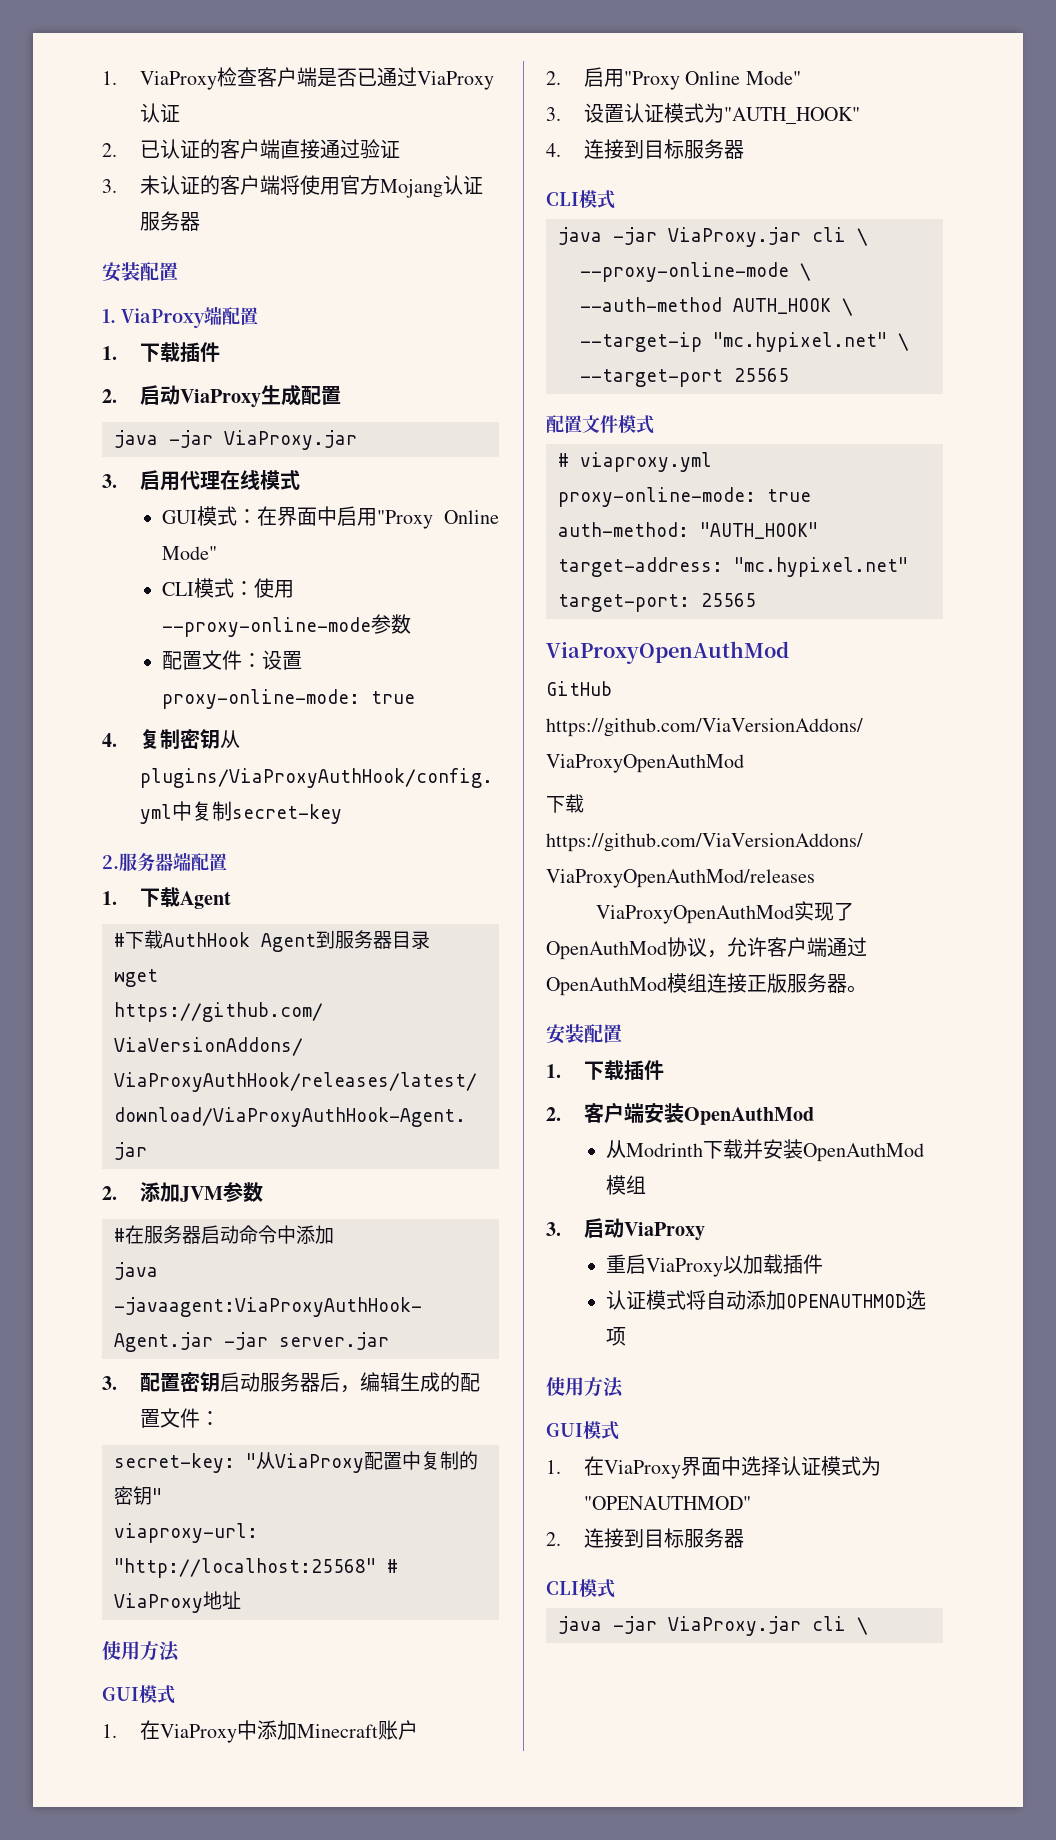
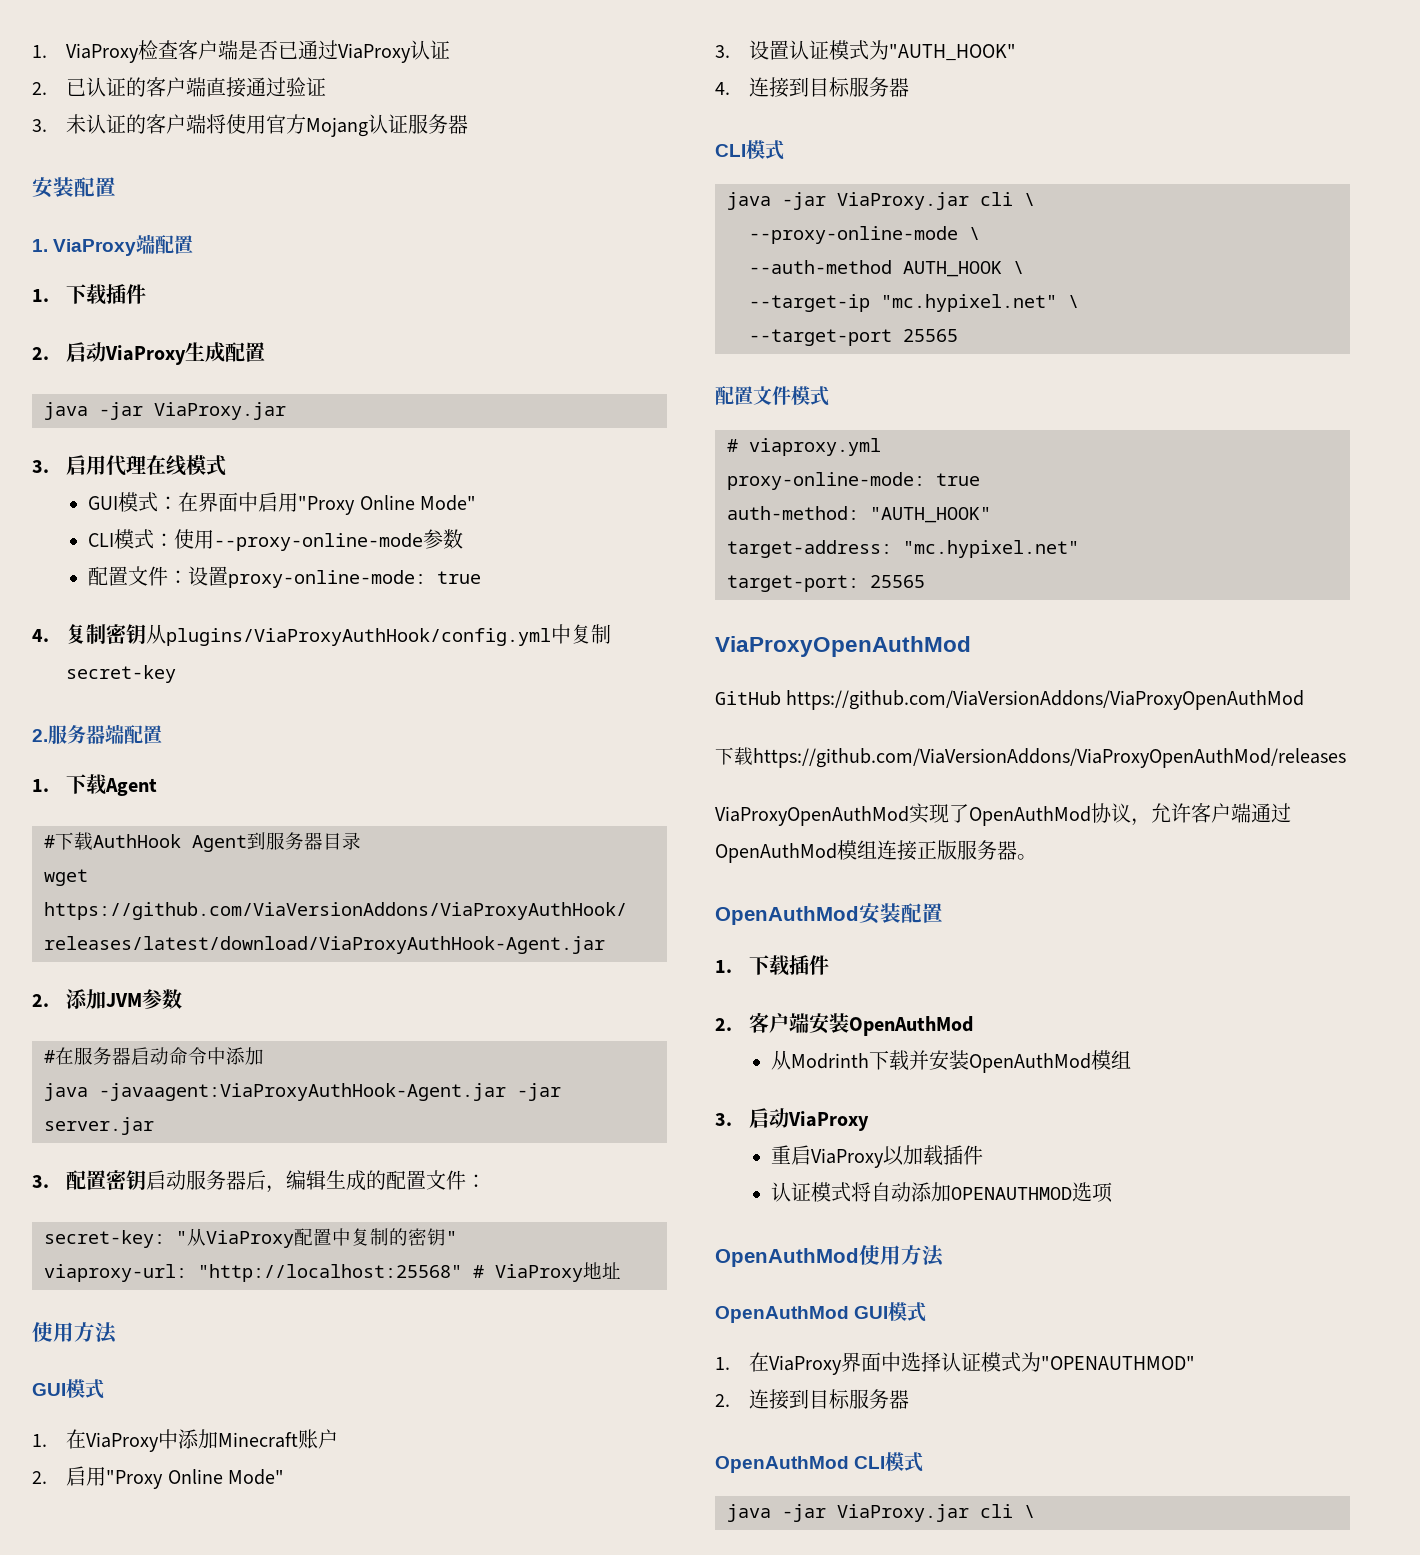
(867, 989) none -> [715,906,859,925] OpenAuthMod
[546,1377,624,1398] 使用方法 // -> [715,1245,945,1267] [715,1306,849,1323] OpenAuthMod使用方法 // OpenAuthMod
(745, 1538) none -> [715,1456,849,1473] OpenAuthMod

